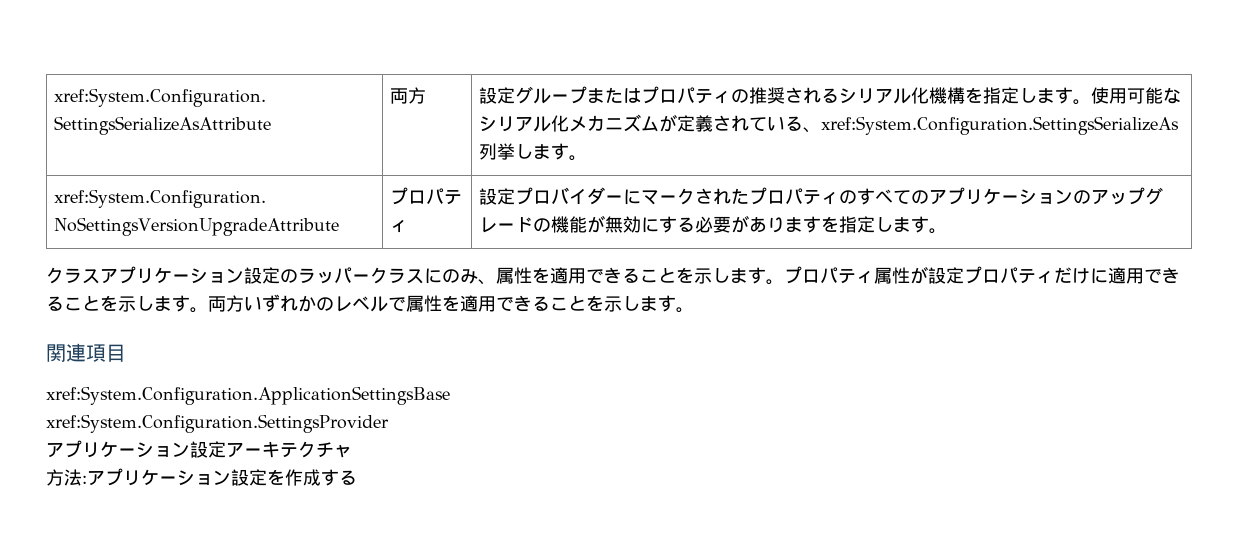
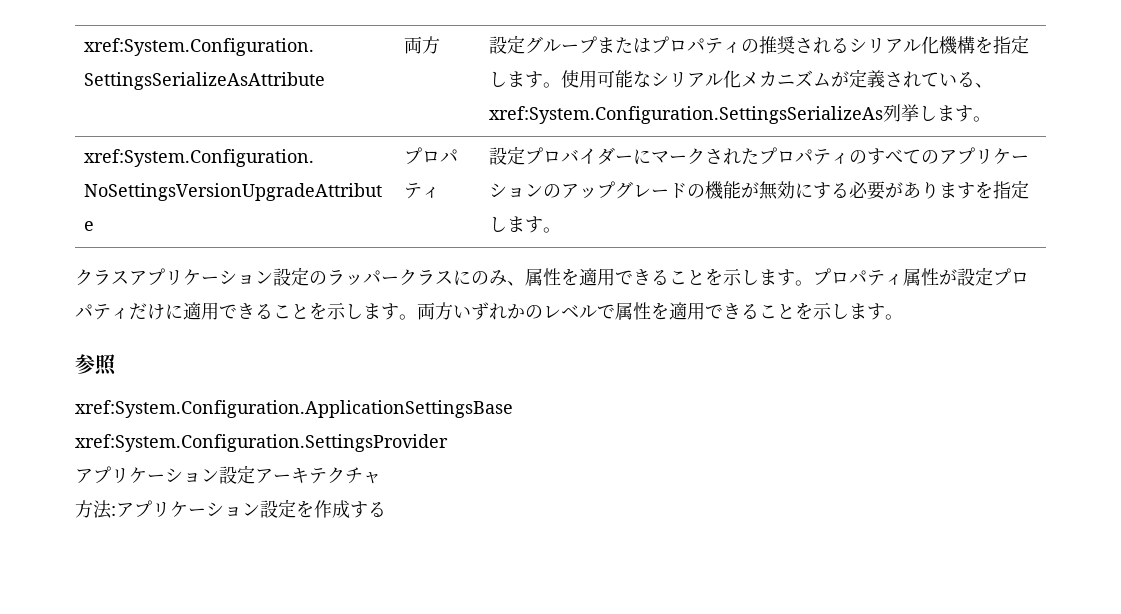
[46,343,126,362] 関連項目 -> [75,354,117,376] 参照

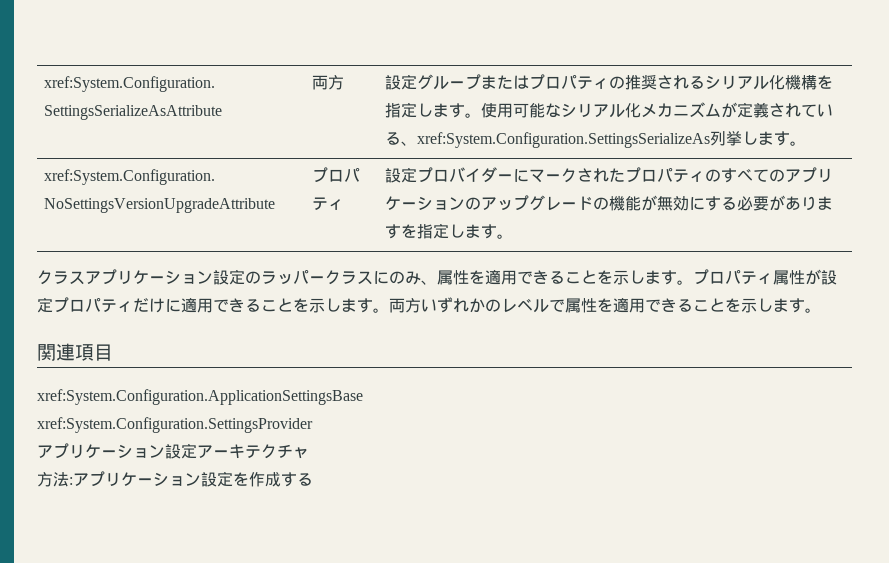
[75,354,117,376] 参照 -> [37,343,113,361] 関連項目

